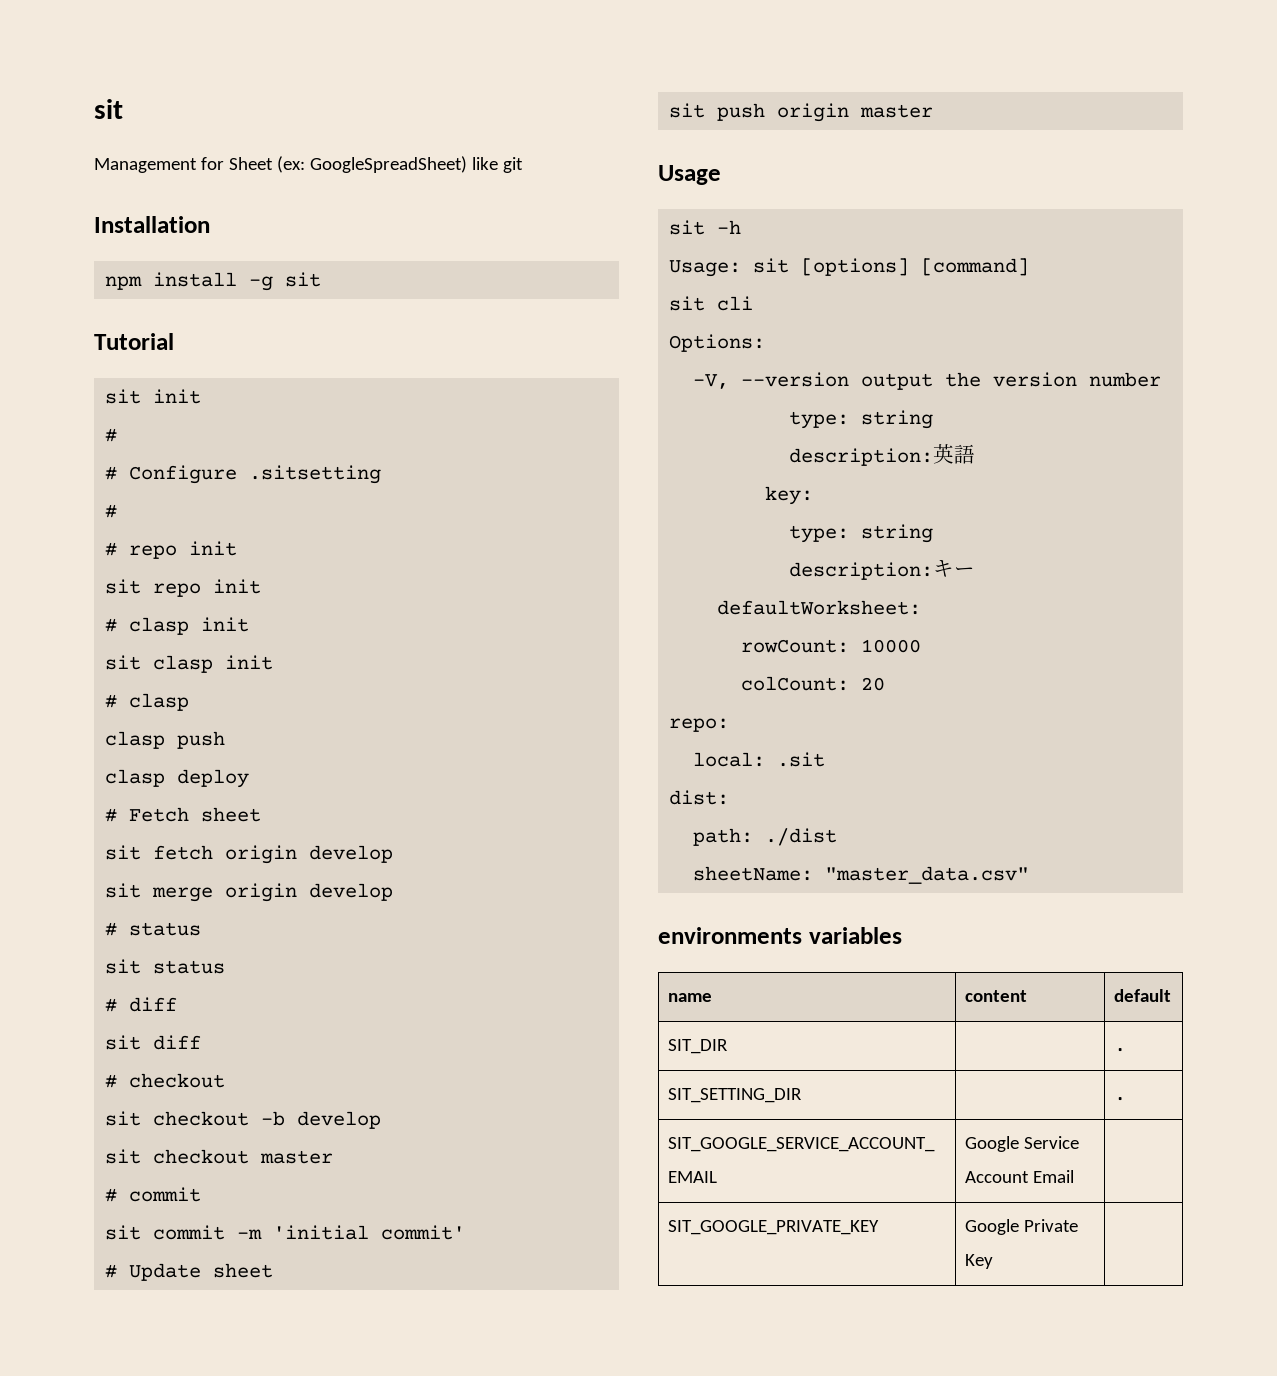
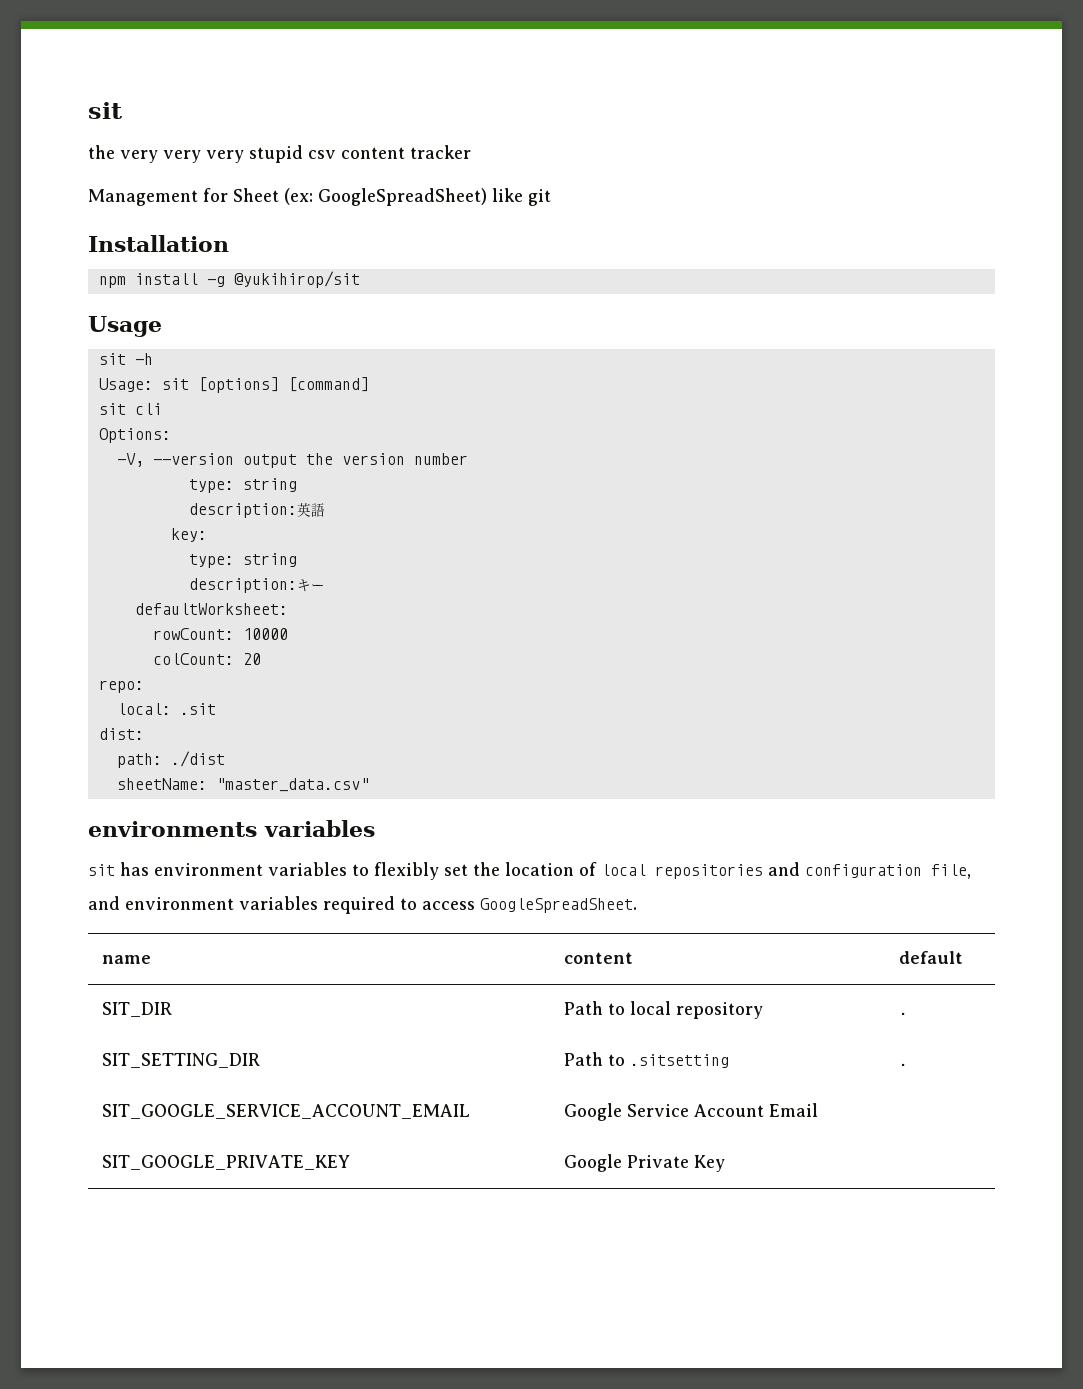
[94,99,123,119] sit -> [88,102,122,119] [88,145,471,163] sit // the very very very stupid csv content tracker
[285,272,322,287] [94,333,174,350] [105,389,202,404] [105,428,118,442] [105,465,382,484] [105,504,118,518] [105,541,238,559] [105,579,262,597] [105,617,250,635] [105,655,274,673] [105,693,190,711] [105,731,226,749] [105,769,250,788] [105,807,262,822] [105,845,394,864] [105,883,394,902] [105,922,202,936] [105,959,226,974] [105,997,178,1012] [105,1035,202,1050] [105,1073,226,1088] [105,1111,382,1129] [105,1149,334,1164] [105,1187,202,1202] [105,1225,466,1240] [105,1263,274,1281] [669,103,934,122] sit // Tutorial // sit init // # // # Configure .sitsetting // # // # repo init // sit repo init // # clasp init // sit clasp init // # clasp // clasp push // clasp deploy // # Fetch sheet // sit fetch origin develop // sit merge origin develop // # status // sit status // # diff // sit diff // # checkout // sit checkout -b develop // sit checkout master // # commit // sit commit -m 'initial commit' // # Update sheet // sit push origin master -> [233,271,360,288] @yukihirop/sit
(902, 935) none -> [88,862,971,880] [88,896,637,914] // sit has environment variables to flexibly set the location of local repositories and configuration file, and environment variables required to access GoogleSpreadSheet.
(728, 1046) none -> [564,1001,764,1019] Path to local repository
(802, 1095) none -> [564,1052,730,1068] Path to .sitsetting

